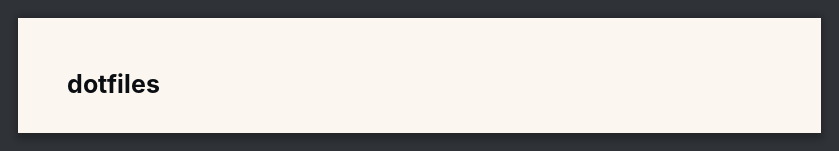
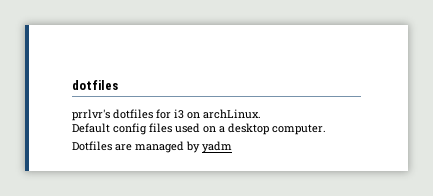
[67,73,160,93] dotfiles -> [72,80,118,90] [72,109,261,121] [72,123,326,135] [72,141,232,153] dotfiles // prrlvr's dotfiles for i3 on archLinux. // Default config files used on a desktop computer. // Dotfiles are managed by yadm

